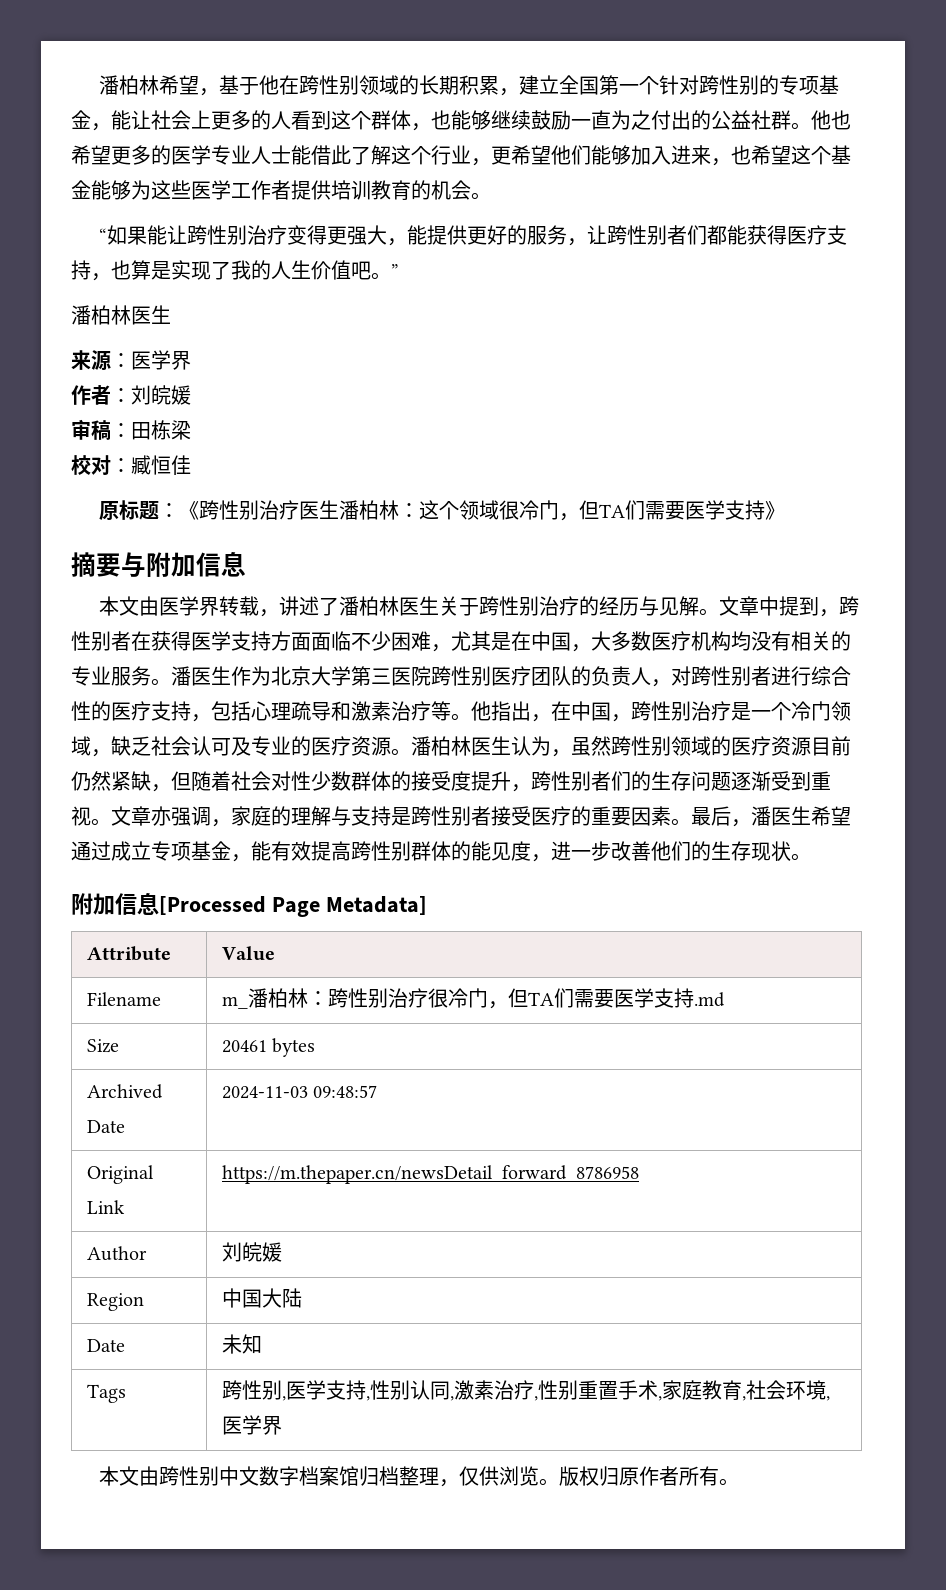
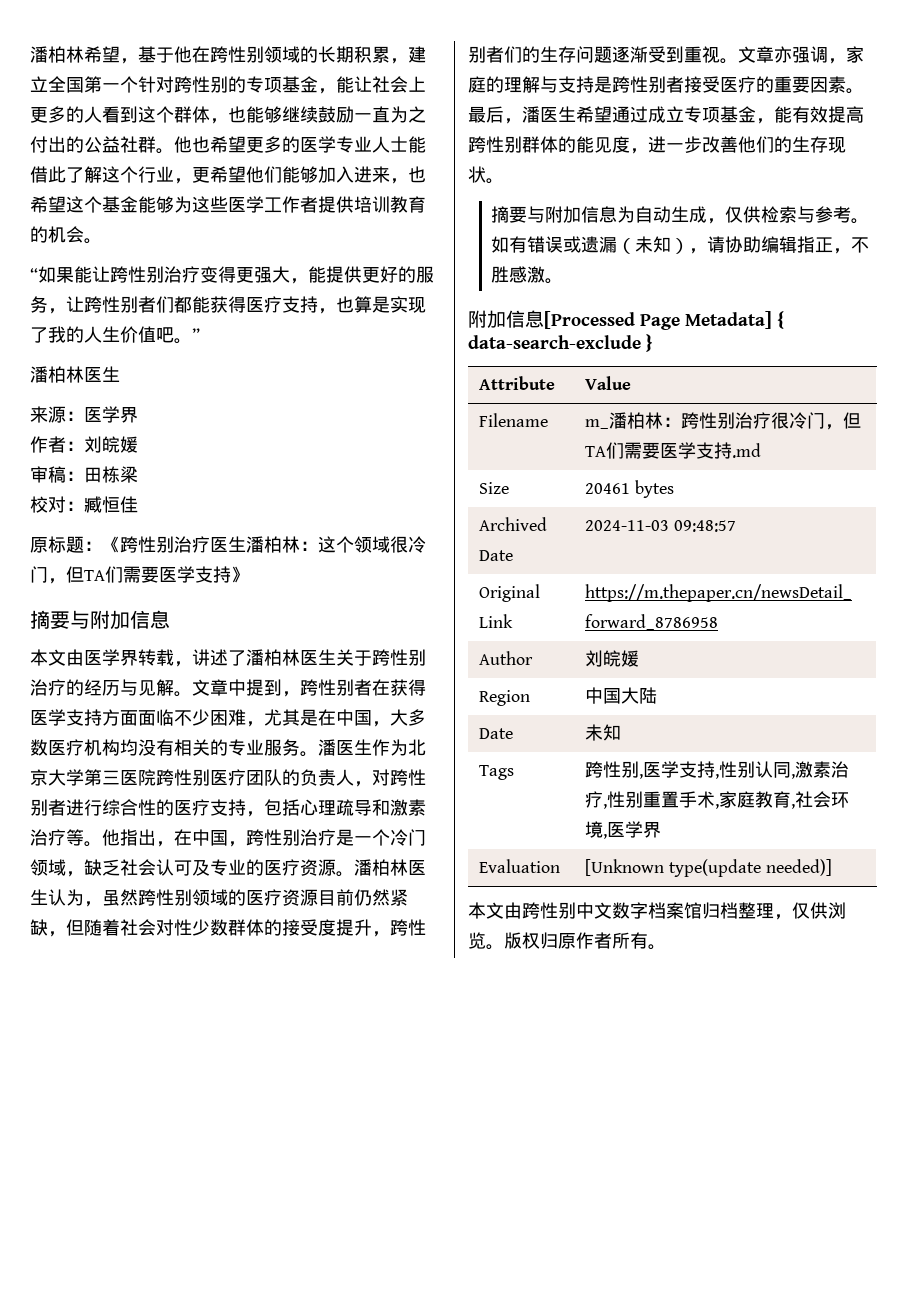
(811, 857) none -> [491,206,870,224] [491,236,870,254] [491,266,564,284] // 摘要与附加信息为自动生成，仅供检索与参考。如有错误或遗漏（未知），请协助编辑指正，不胜感激。
(427, 905) none -> [777,311,784,329] [468,334,653,352] { data-search-exclude }
(282, 1425) none -> [479,859,561,873] [585,859,832,877] // Evaluation | [Unknown type(update needed)]

